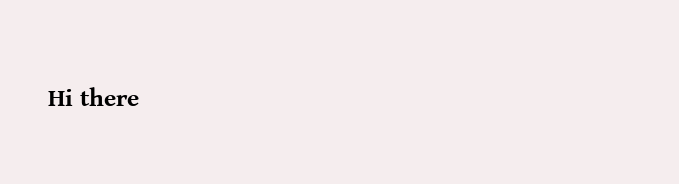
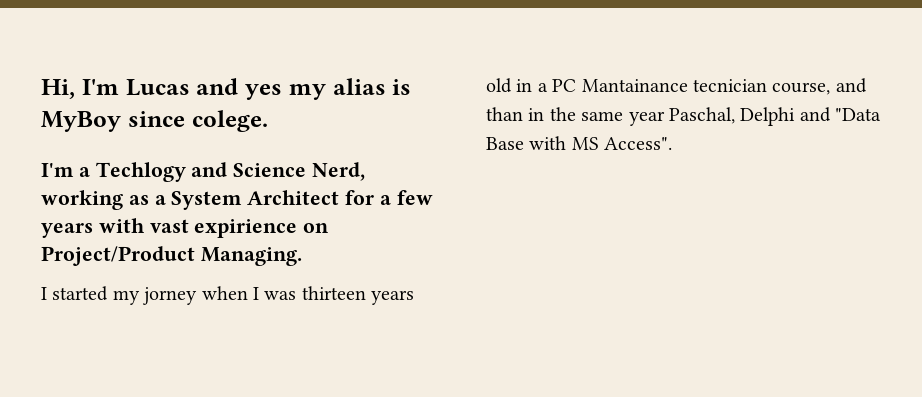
[48,87,139,106] Hi there -> [41,78,412,100] [41,110,268,132] [41,162,366,182] [41,190,433,210] [41,218,330,238] [41,246,302,266] [41,286,415,305] [486,78,867,95] [486,107,882,126] [486,136,673,150] Hi, I'm Lucas and yes my alias is MyBoy since colege. // I'm a Techlogy and Science Nerd, working as a System Architect for a few years with vast expirience on Project/Product Managing. // I started my jorney when I was thirteen years old in a PC Mantainance tecnician course, and than in the same year Paschal, Delphi and "Data Base with MS Access".

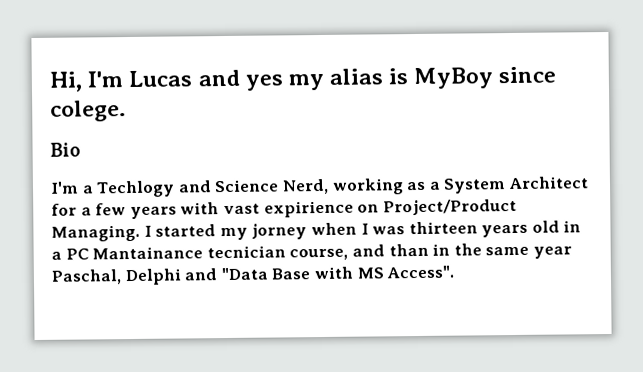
(268, 121) none -> [50,142,81,157] // Bio
(302, 256) // -> (140, 233) none

